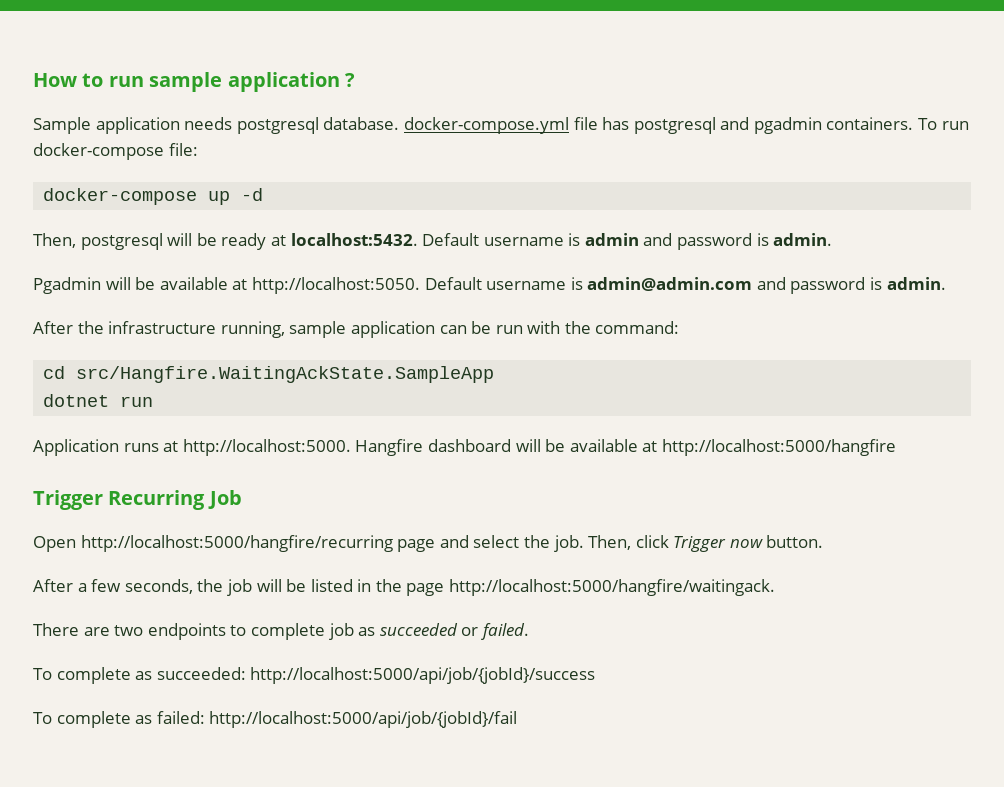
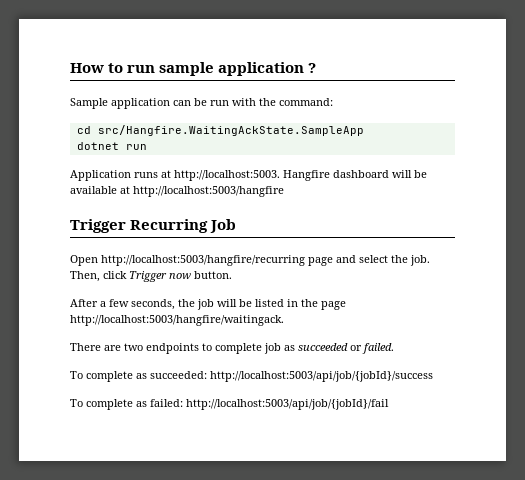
[184,117,969,134] [33,143,198,160] [43,188,264,205] [33,233,833,250] [33,277,946,294] [33,321,435,338] needs postgresql database. docker-compose.yml file has postgresql and pgadmin containers. To run docker-compose file: // docker-compose up -d // Then, postgresql will be ready at localhost:5432. Default username is admin and password is admin. // Pgadmin will be available at http://localhost:5050. Default username is admin@admin.com and password is admin. // After the infrastructure running, sample application -> (170, 103) none
[182,439,351,456] http://localhost:5000. -> [174,170,280,181] http://localhost:5003.
[661,439,896,456] http://localhost:5000/hangfire -> [133,186,284,197] http://localhost:5003/hangfire
[80,535,393,552] http://localhost:5000/hangfire/recurring -> [101,255,305,266] http://localhost:5003/hangfire/recurring
[449,579,776,596] http://localhost:5000/hangfire/waitingack. -> [70,315,284,326] http://localhost:5003/hangfire/waitingack.
[250,667,596,684] http://localhost:5000/api/job/{jobId}/success -> [210,371,433,382] http://localhost:5003/api/job/{jobId}/success
[209,711,518,728] http://localhost:5000/api/job/{jobId}/fail -> [186,399,389,410] http://localhost:5003/api/job/{jobId}/fail

